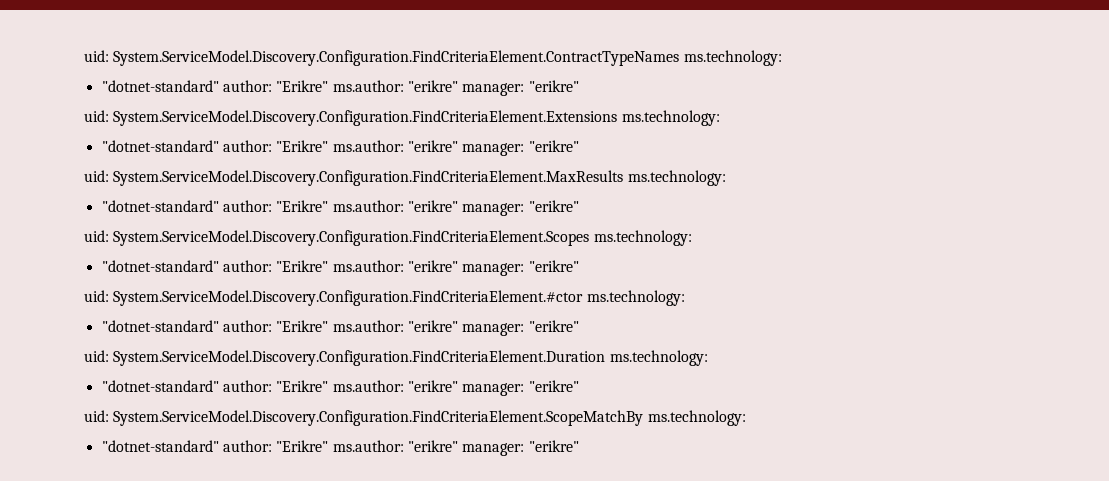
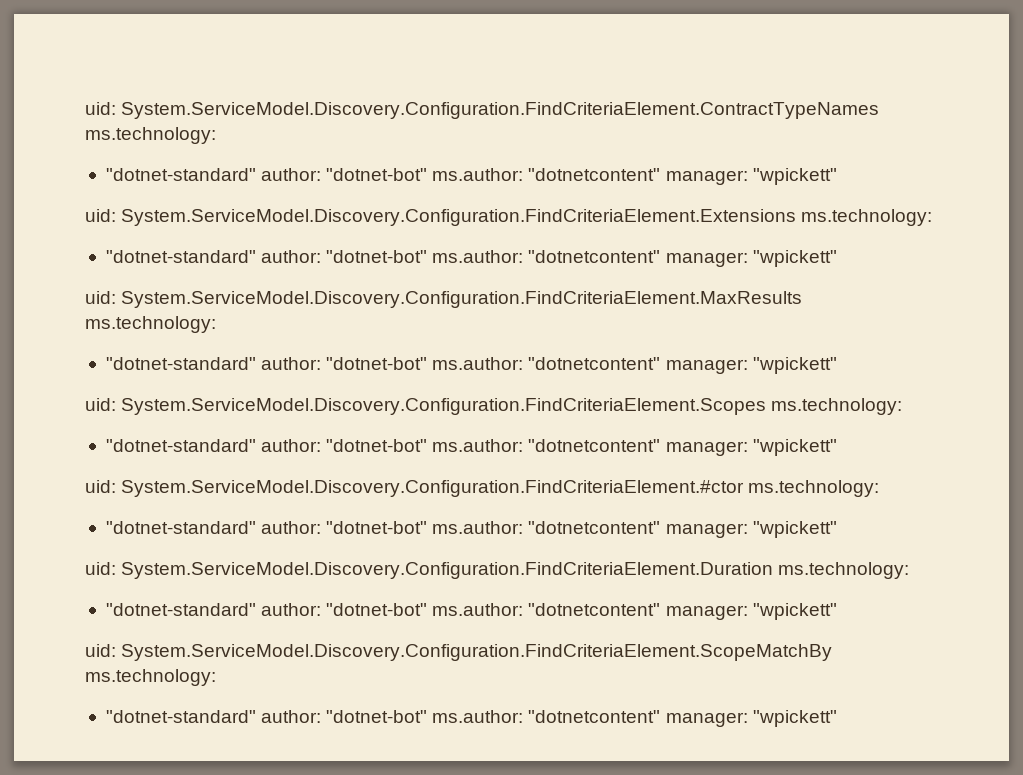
[276,80,579,96] "Erikre" ms.author: "erikre" manager: "erikre" -> [326,168,837,185] "dotnet-bot" ms.author: "dotnetcontent" manager: "wpickett"
[276,140,579,156] "Erikre" ms.author: "erikre" manager: "erikre" -> [326,250,837,267] "dotnet-bot" ms.author: "dotnetcontent" manager: "wpickett"
[276,200,579,216] "Erikre" ms.author: "erikre" manager: "erikre" -> [326,357,837,374] "dotnet-bot" ms.author: "dotnetcontent" manager: "wpickett"
[276,260,579,276] "Erikre" ms.author: "erikre" manager: "erikre" -> [326,439,837,456] "dotnet-bot" ms.author: "dotnetcontent" manager: "wpickett"
[276,320,579,336] "Erikre" ms.author: "erikre" manager: "erikre" -> [326,521,837,538] "dotnet-bot" ms.author: "dotnetcontent" manager: "wpickett"
[276,380,579,396] "Erikre" ms.author: "erikre" manager: "erikre" -> [326,603,837,620] "dotnet-bot" ms.author: "dotnetcontent" manager: "wpickett"
[276,440,579,456] "Erikre" ms.author: "erikre" manager: "erikre" -> [326,710,837,727] "dotnet-bot" ms.author: "dotnetcontent" manager: "wpickett"

